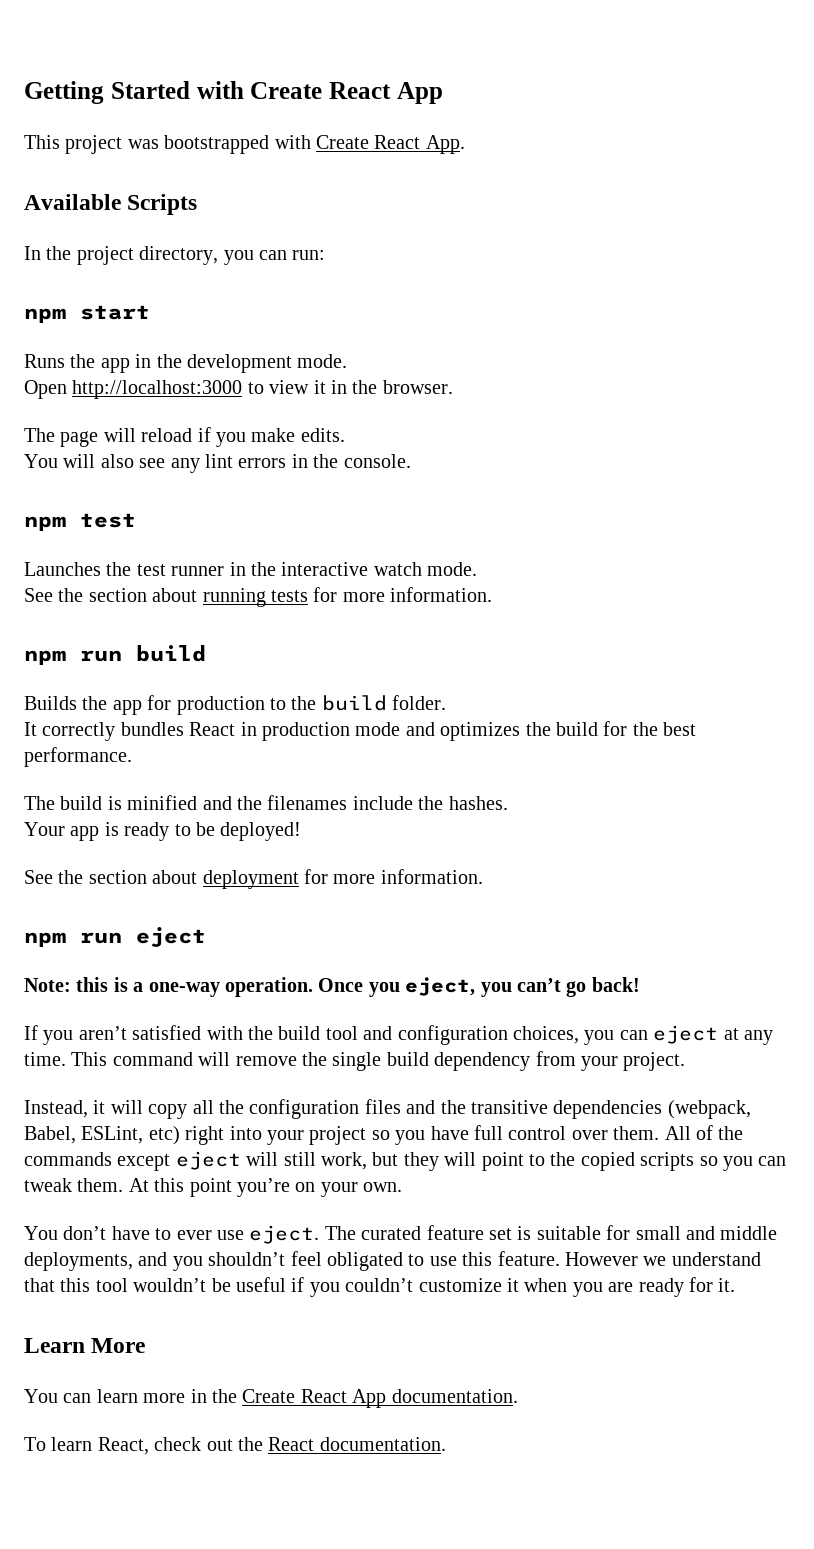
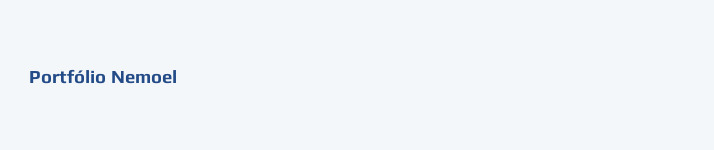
[24,81,443,104] [24,135,465,154] [24,194,198,215] [24,246,326,265] [24,305,150,323] [24,354,348,373] [24,380,453,399] [24,427,345,447] [24,454,411,473] [24,513,136,531] [24,562,478,576] [24,587,493,607] [24,645,206,665] [24,695,447,715] [24,721,697,741] [24,747,132,767] [24,795,508,810] [24,822,302,841] [24,869,483,889] [24,927,206,947] [24,977,640,997] [24,1025,773,1045] [24,1051,686,1071] [24,1099,751,1119] [24,1125,744,1145] [24,1151,787,1171] [24,1178,403,1197] [24,1225,778,1244] [24,1251,761,1271] [24,1277,736,1297] [24,1338,146,1353] [24,1389,518,1408] [24,1437,446,1455] Getting Started with Create React App // This project was bootstrapped with Create React App. // Available Scripts // In the project directory, you can run: // npm start // Runs the app in the development mode. // Open http://localhost:3000 to view it in the browser. // The page will reload if you make edits. // You will also see any lint errors in the console. // npm test // Launches the test runner in the interactive watch mode. // See the section about running tests for more information. // npm run build // Builds the app for production to the build folder. // It correctly bundles React in production mode and optimizes the build for the best performance. // The build is minified and the filenames include the hashes. // Your app is ready to be deployed! // See the section about deployment for more information. // npm run eject // Note: this is a one-way operation. Once you eject, you can’t go back! // If you aren’t satisfied with the build tool and configuration choices, you can eject at any time. This command will remove the single build dependency from your project. // Instead, it will copy all the configuration files and the transitive dependencies (webpack, Babel, ESLint, etc) right into your project so you have full control over them. All of the commands except eject will still work, but they will point to the copied scripts so you can tweak them. At this point you’re on your own. // You don’t have to ever use eject. The curated feature set is suitable for small and middle deployments, and you shouldn’t feel obligated to use this feature. However we understand that this tool wouldn’t be useful if you couldn’t customize it when you are ready for it. // Learn More // You can learn more in the Create React App documentation. // To learn React, check out the React documentation. -> [29,69,177,84] Portfólio Nemoel

